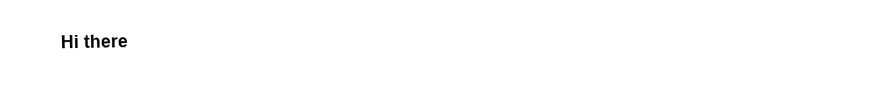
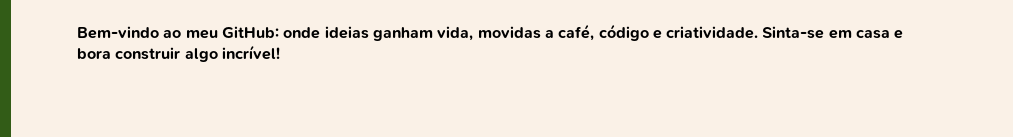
[60,34,129,49] Hi there -> [77,24,904,41] [77,45,280,62] Bem-vindo ao meu GitHub: onde ideias ganham vida, movidas a café, código e criatividade. Sinta-se em casa e bora construir algo incrível!

